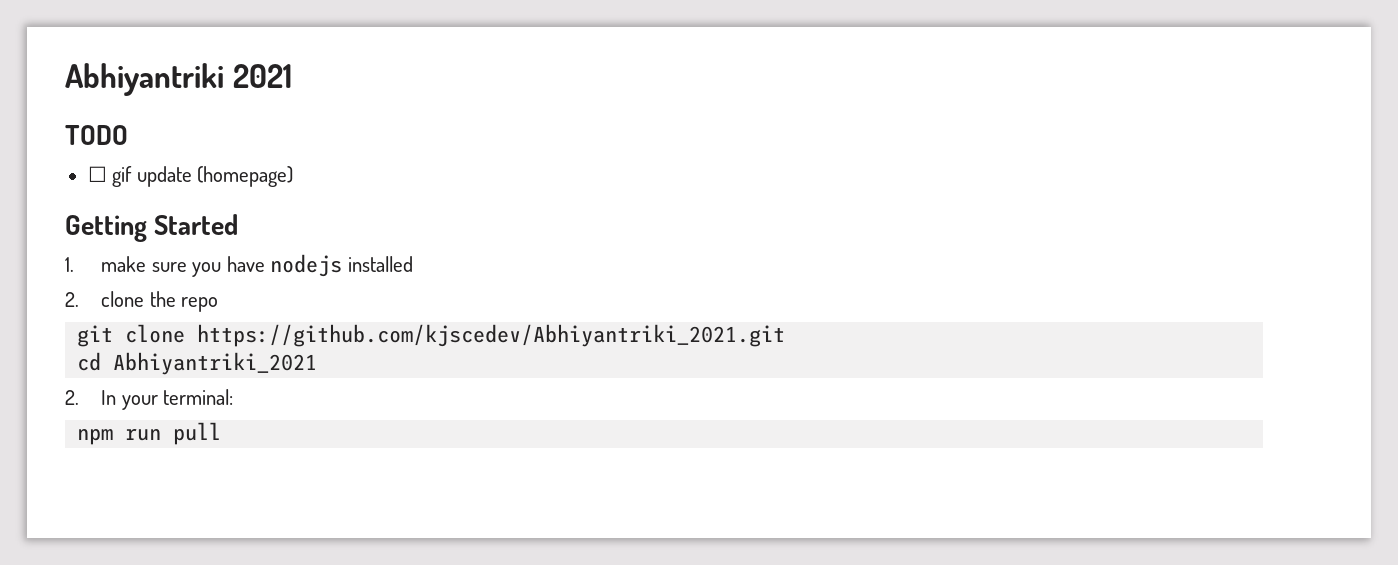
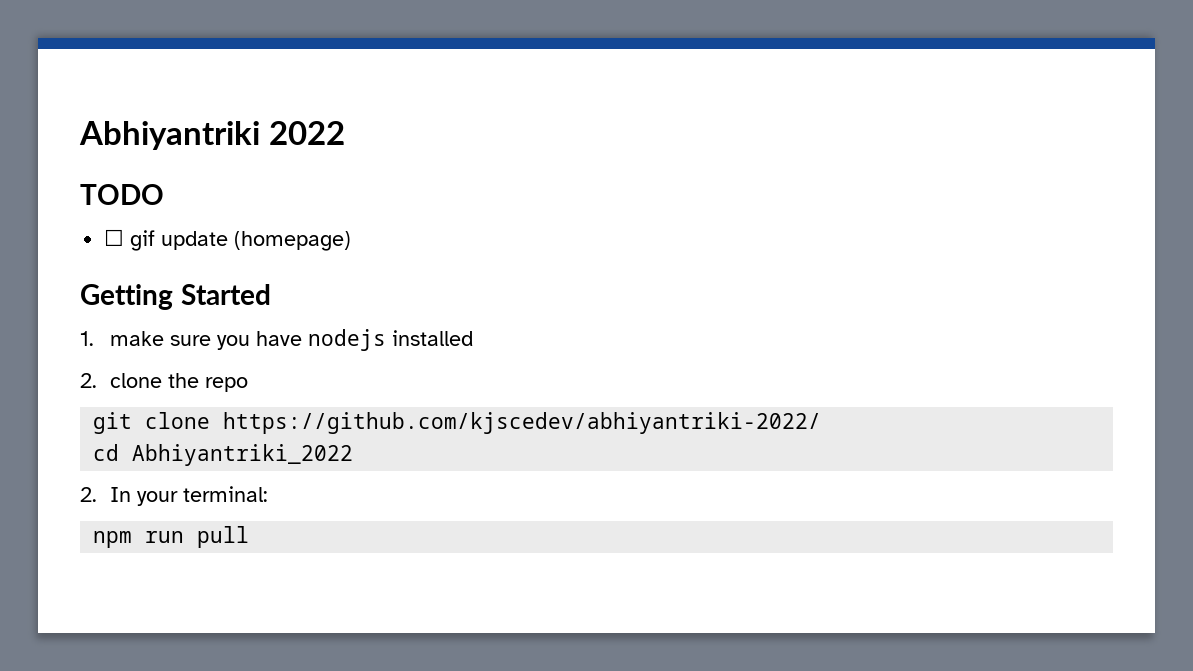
[232,64,292,88] 2021 -> [268,121,345,145] 2022
[197,324,786,347] https://github.com/kjscedev/Abhiyantriki_2021.git -> [223,412,822,434] https://github.com/kjscedev/abhiyantriki-2022/
[113,352,318,375] Abhiyantriki_2021 -> [132,444,354,466] Abhiyantriki_2022

